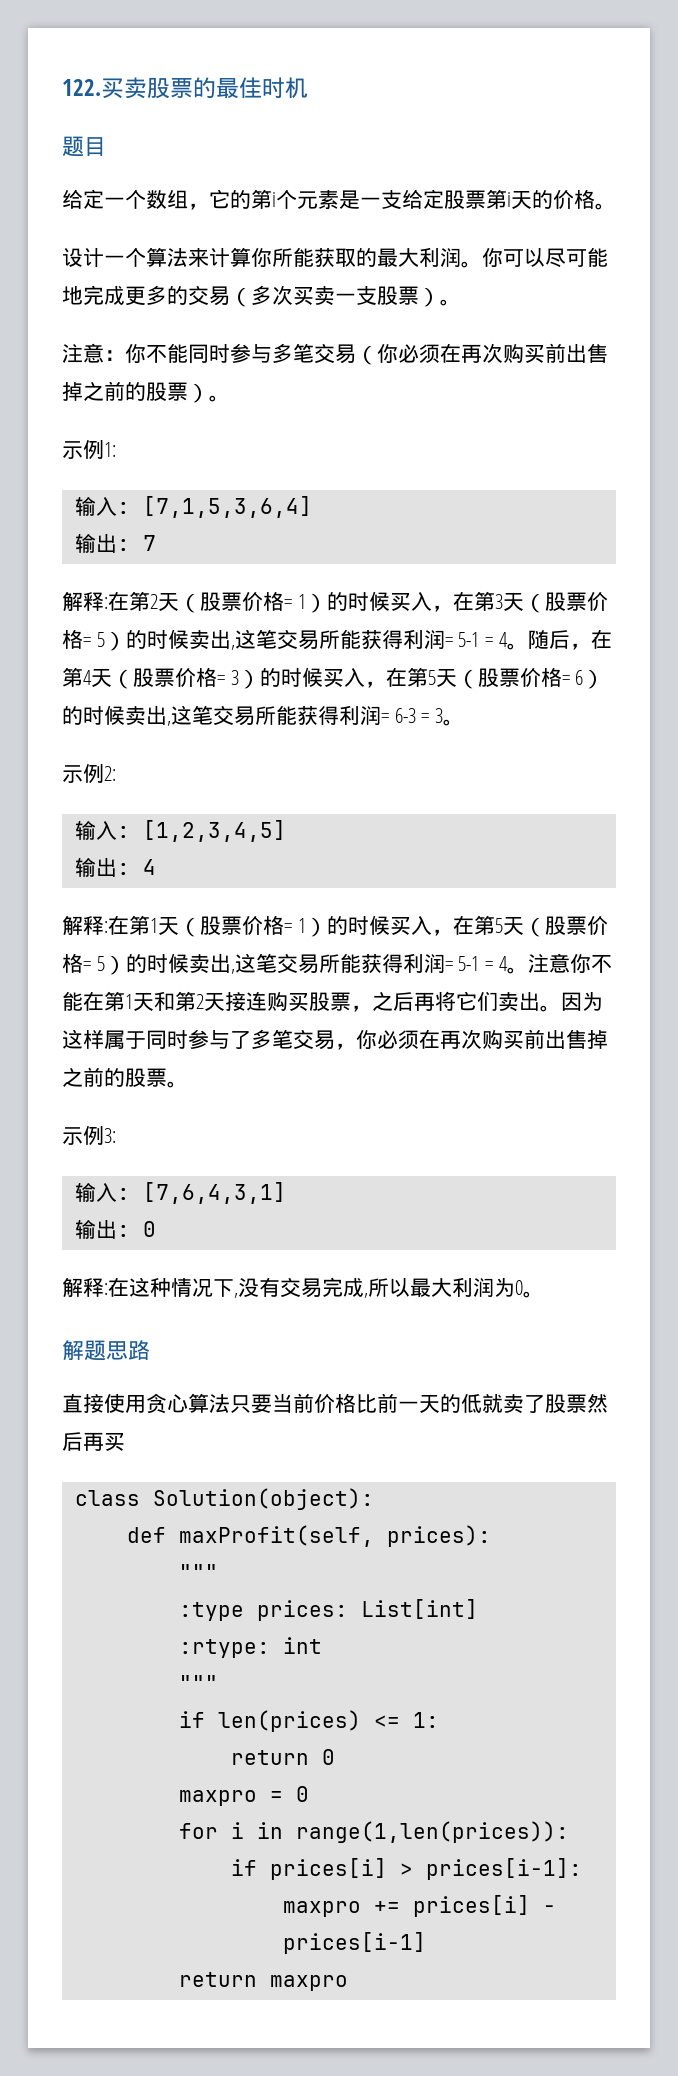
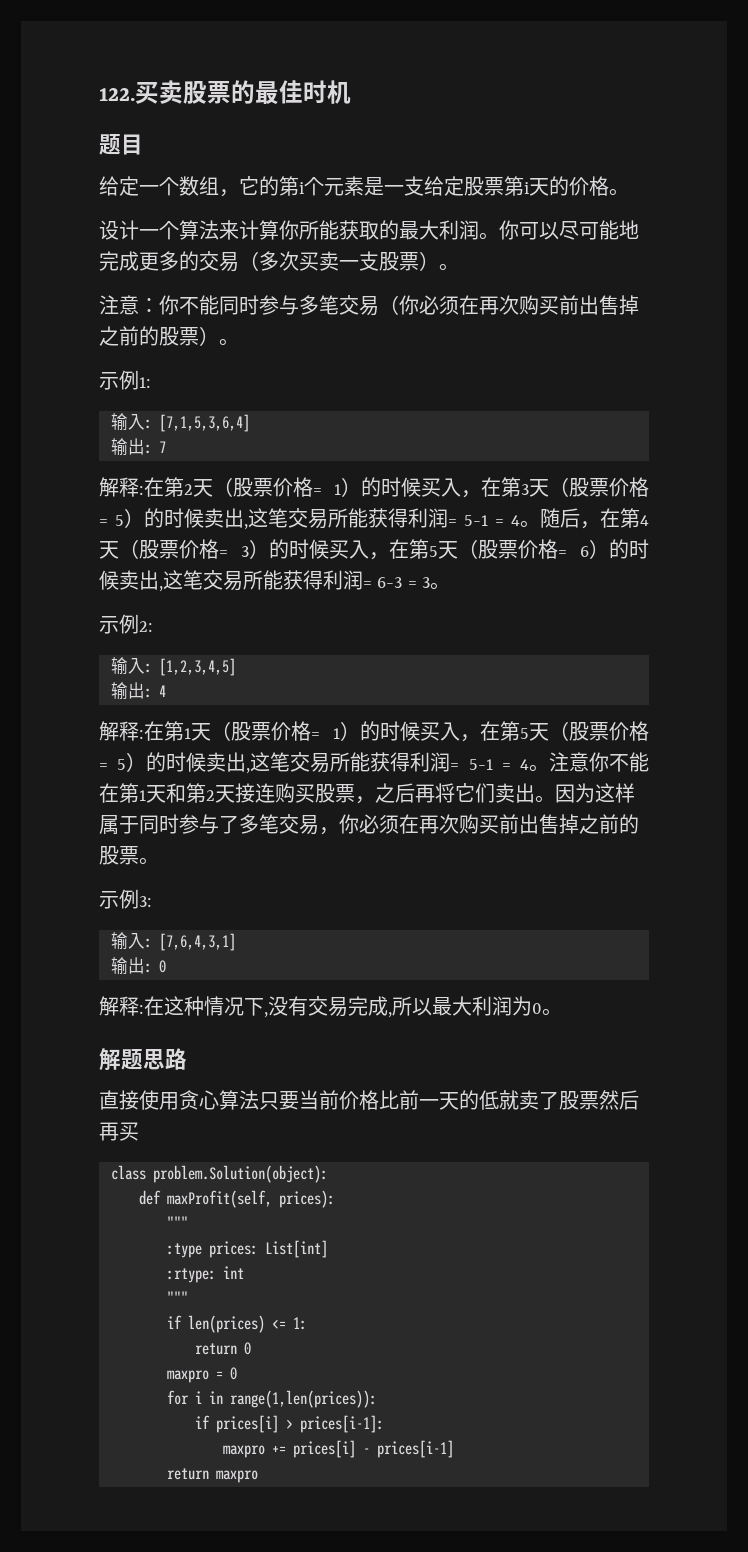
[152,1488,374,1510] Solution(object): -> [153,1165,328,1183] problem.Solution(object):

